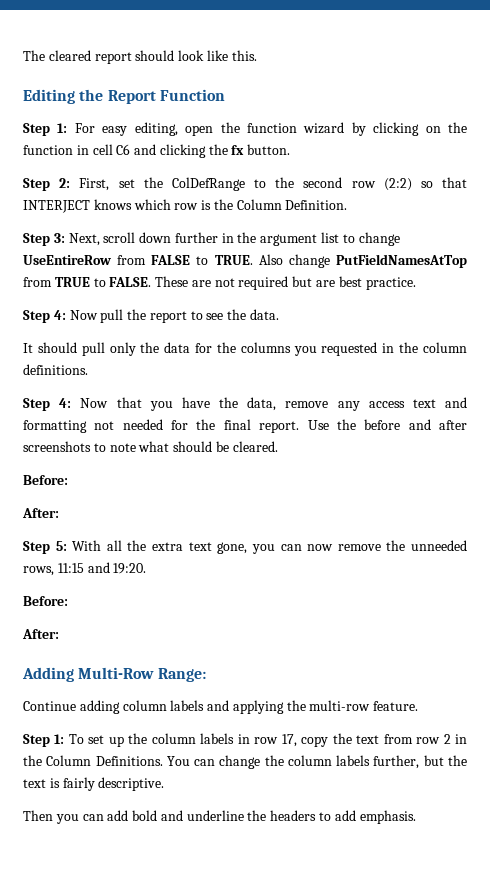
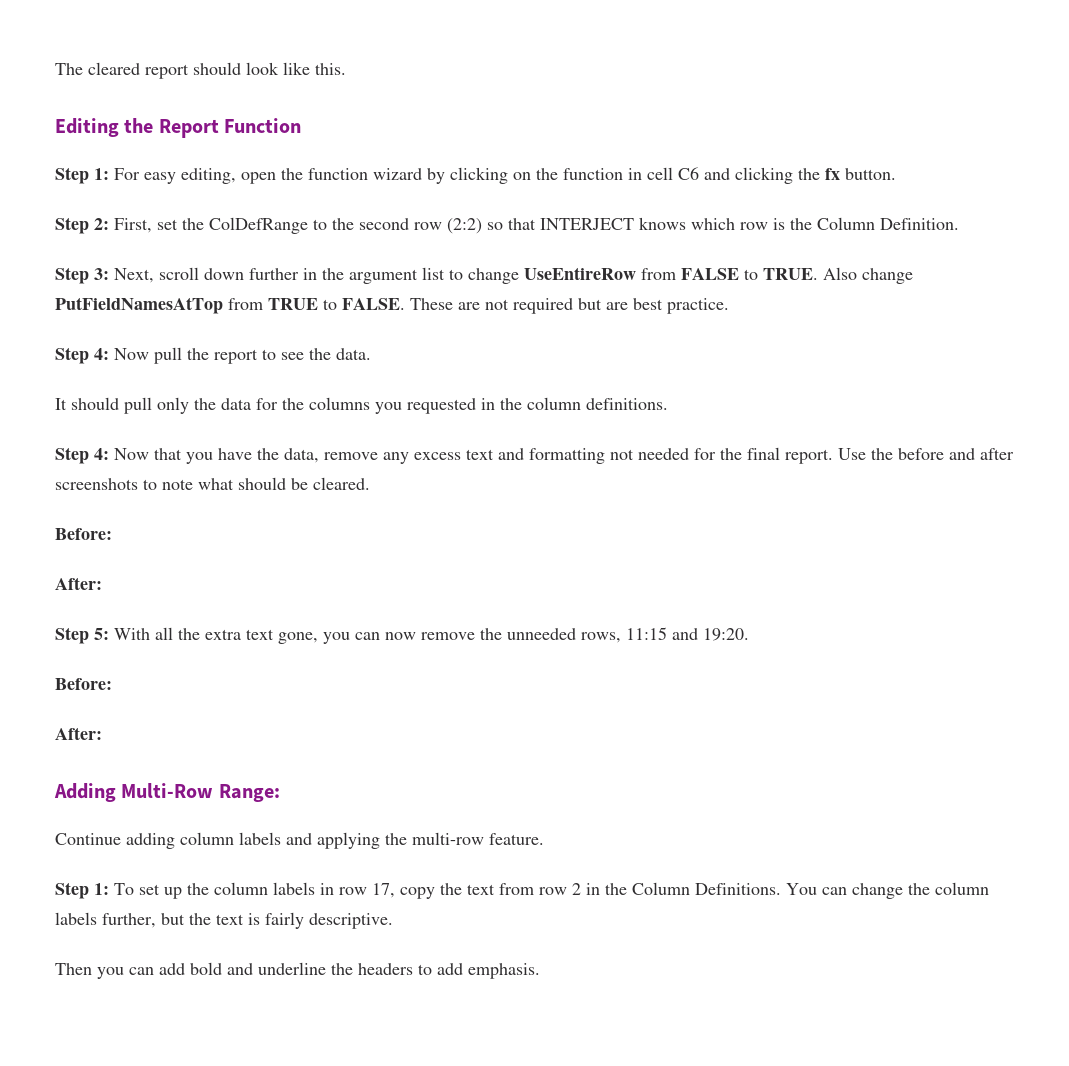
[368,401,405,408] access -> [414,452,461,460] excess

